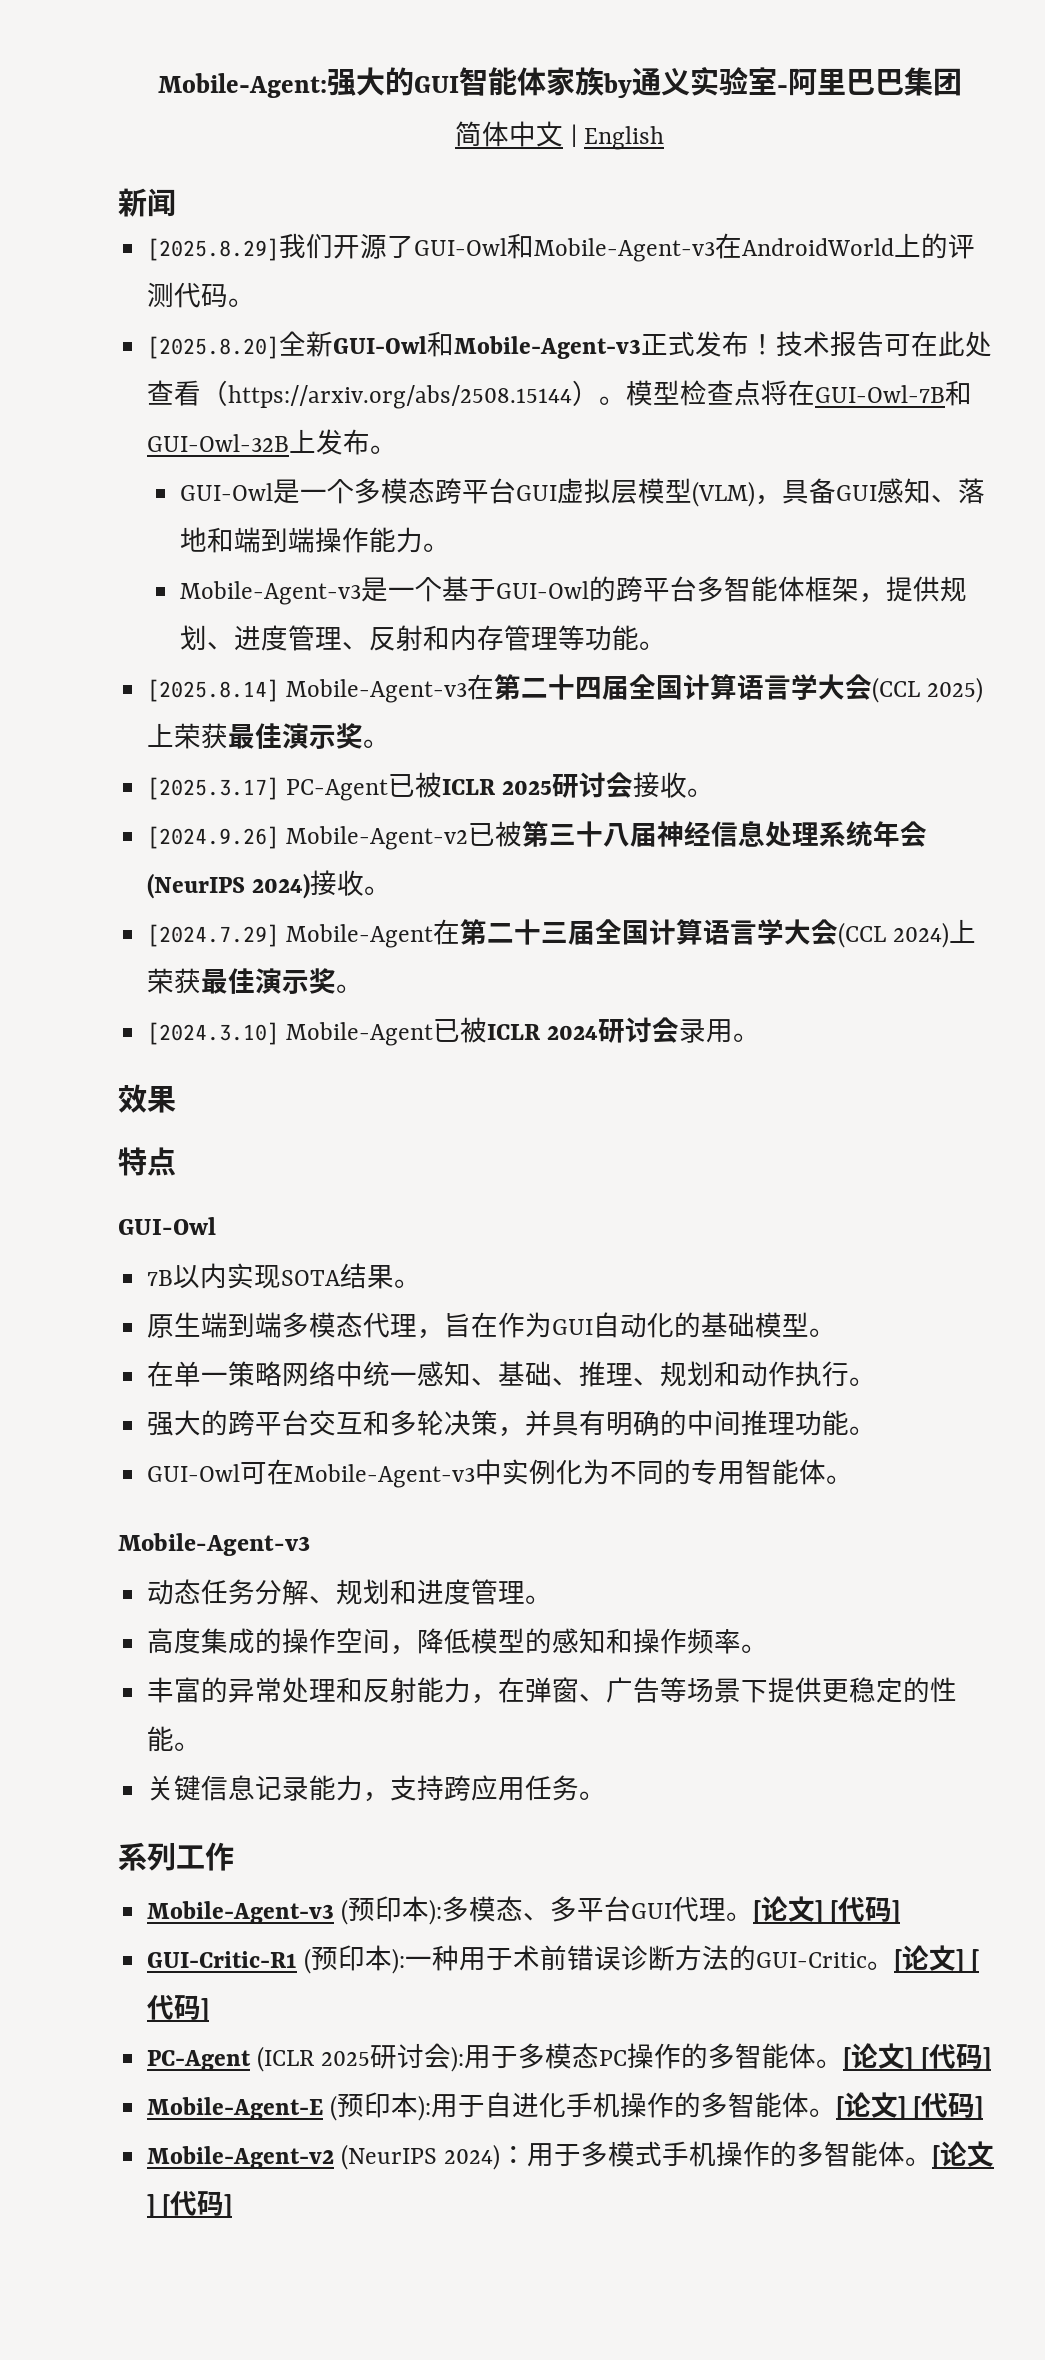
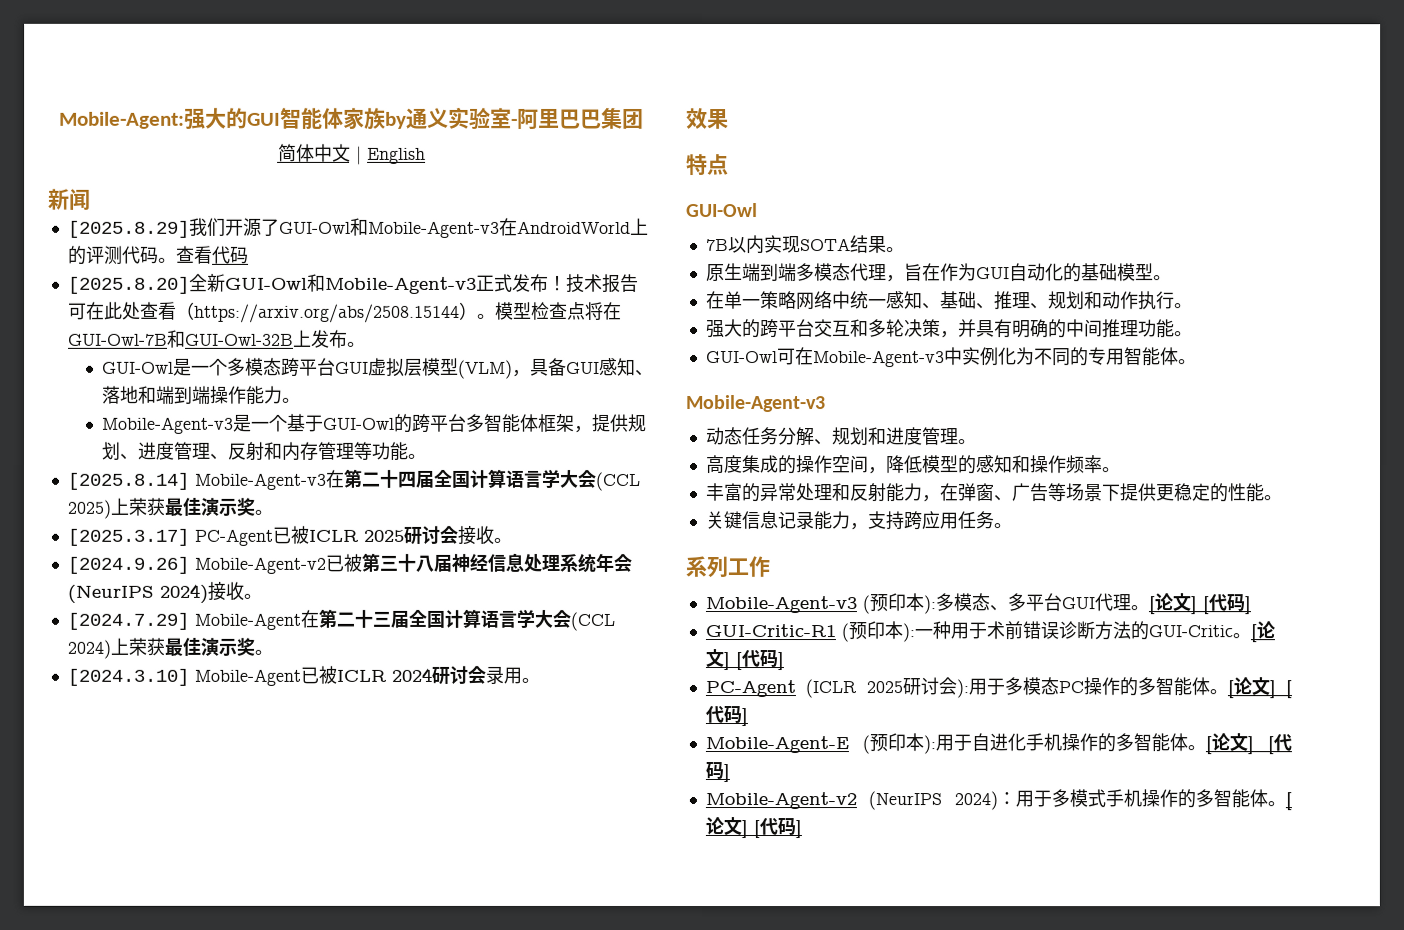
(256, 302) none -> [175,245,249,264] 查看代码

